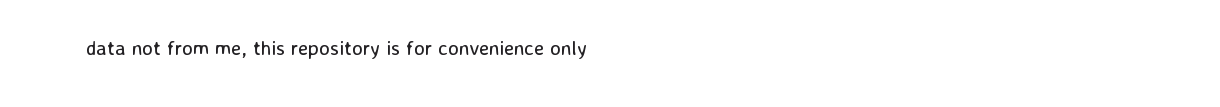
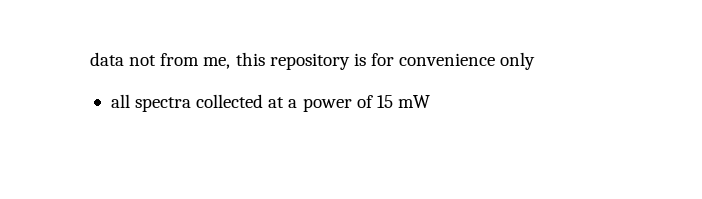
(587, 50) none -> [110,94,430,112] // all spectra collected at a power of 15 mW

